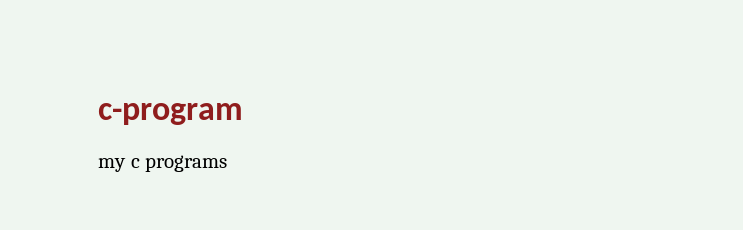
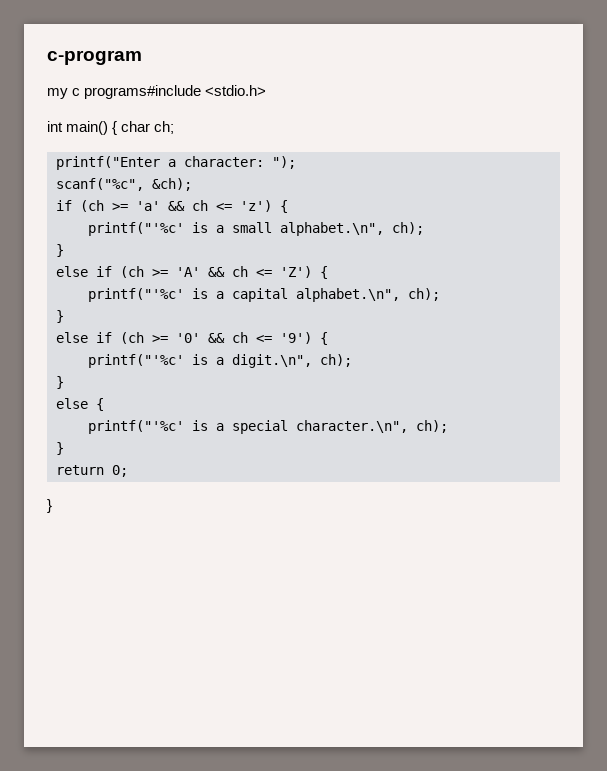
[145,155,228,172] programs -> [84,85,267,99] [47,121,175,135] [56,156,296,170] [56,178,192,191] [56,200,288,213] [88,222,424,236] [56,244,64,257] [56,266,328,279] [88,288,440,302] [56,310,64,323] [56,332,328,345] [88,354,352,368] [56,376,64,389] [56,398,104,411] [88,420,448,434] [56,442,64,455] [56,465,128,477] [47,499,52,513] programs#include <stdio.h> // int main() { char ch; // printf("Enter a character: "); // scanf("%c", &ch); // if (ch >= 'a' && ch <= 'z') { // printf("'%c' is a small alphabet.\n", ch); // } // else if (ch >= 'A' && ch <= 'Z') { // printf("'%c' is a capital alphabet.\n", ch); // } // else if (ch >= '0' && ch <= '9') { // printf("'%c' is a digit.\n", ch); // } // else { // printf("'%c' is a special character.\n", ch); // } // return 0; // }

